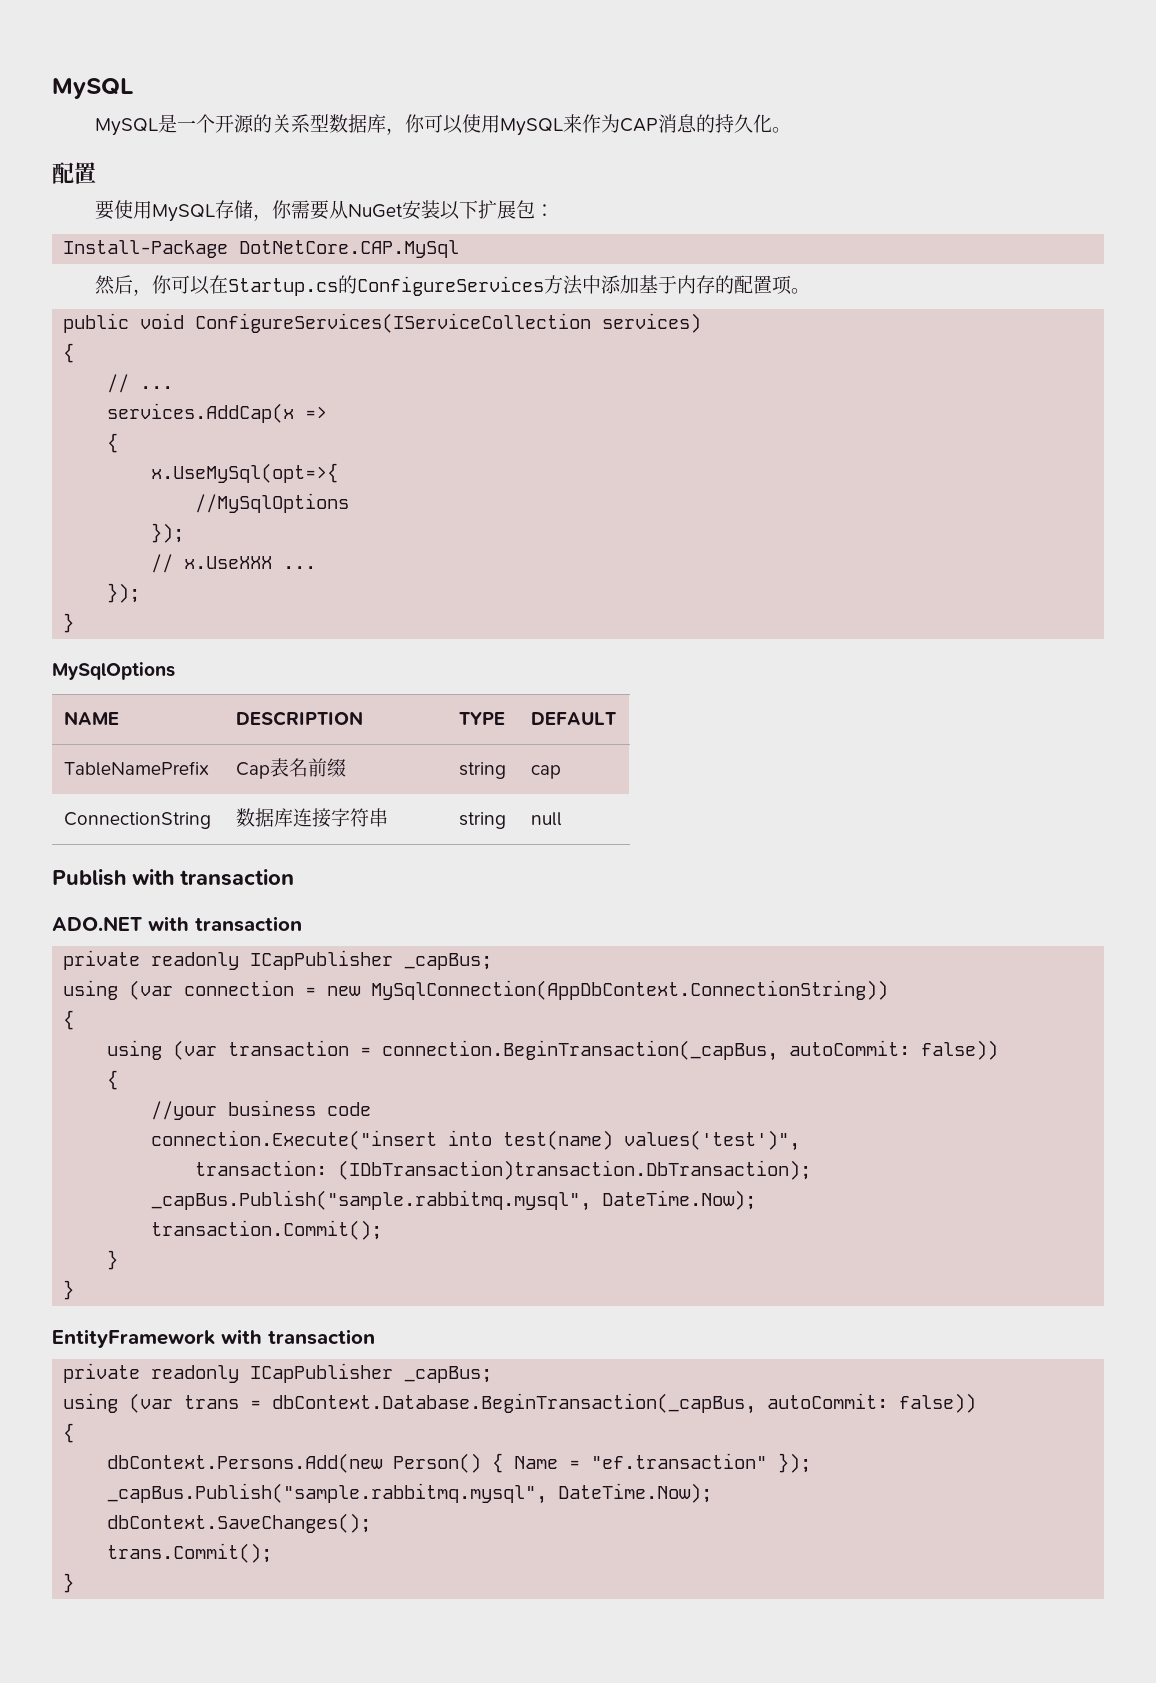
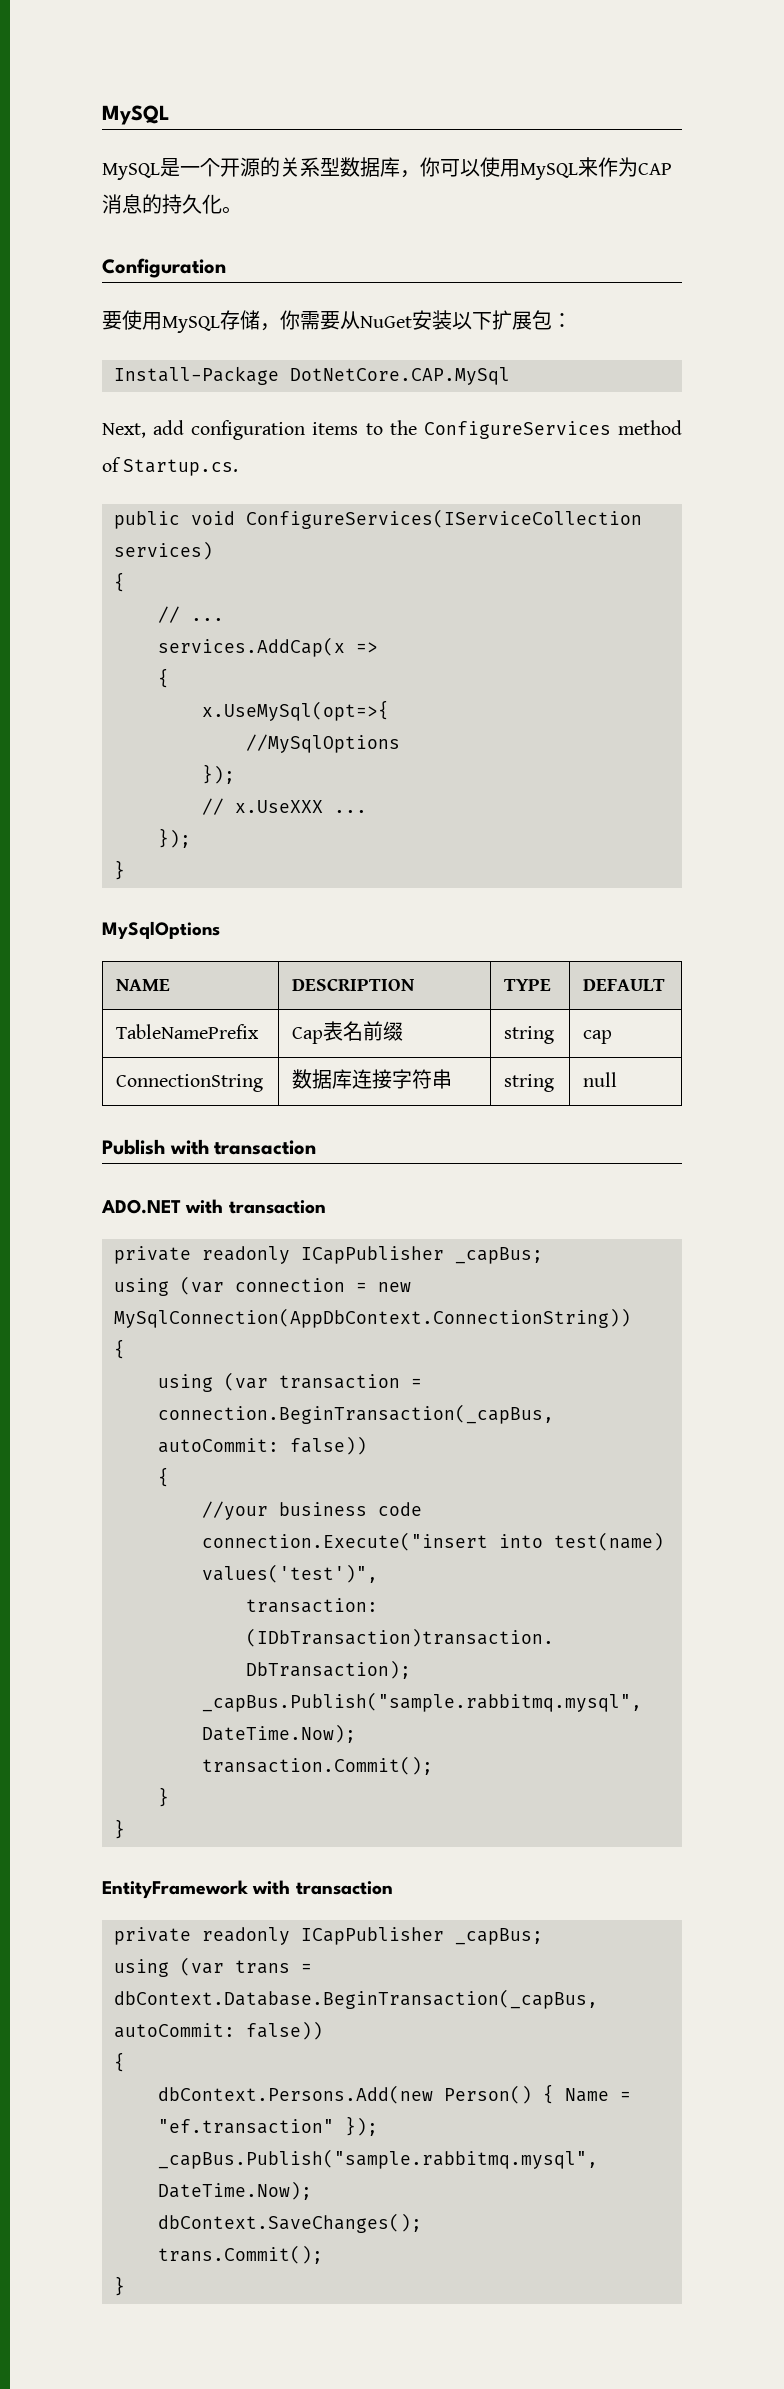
[52,162,96,184] 配置 -> [102,258,226,278] Configuration
[94,275,810,296] 然后，你可以在Startup.cs的ConfigureServices方法中添加基于内存的配置项。 -> [102,420,683,440] [102,457,239,476] Next, add configuration items to the ConfigureServices method of Startup.cs.

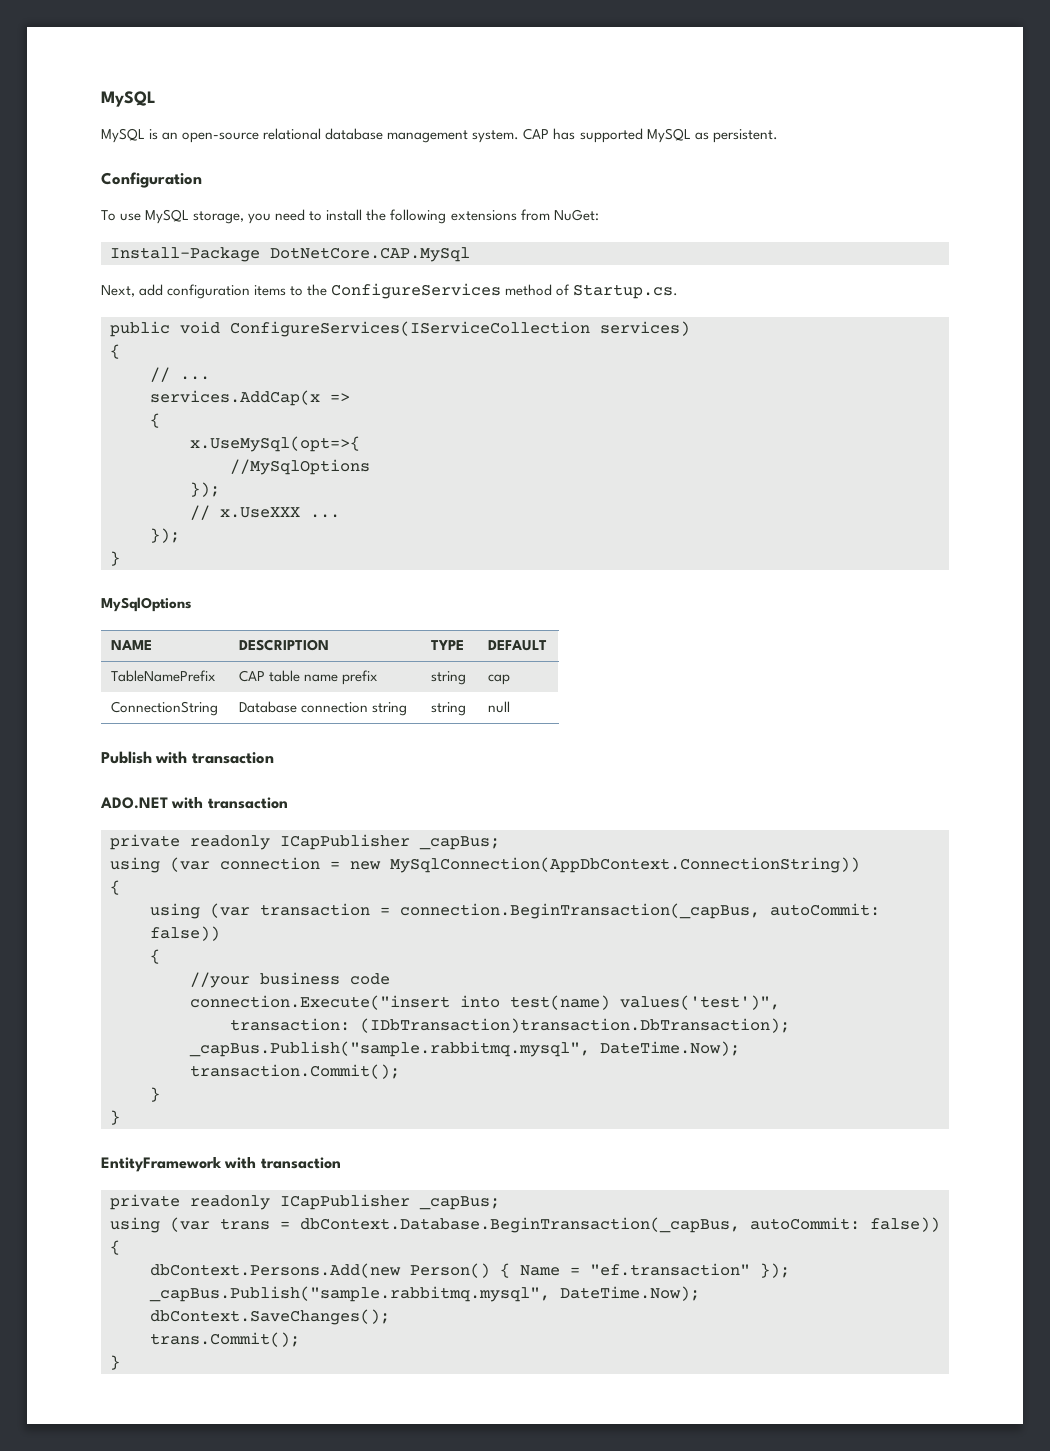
[160,157,672,180] [102,194,242,214] [102,258,226,278] [102,310,572,333] 是一个开源的关系型数据库，你可以使用MySQL来作为CAP消息的持久化。 // Configuration // 要使用MySQL存储，你需要从NuGet安装以下扩展包： -> [149,128,778,143] [101,172,202,188] [101,209,599,224] is an open-source relational database management system. CAP has supported MySQL as persistent. // Configuration // To use MySQL storage, you need to install the following extensions from NuGet:
[292,1021,404,1044] Cap表名前缀 -> [239,670,379,685] CAP table name prefix
[292,1069,453,1089] 数据库连接字符串 -> [239,701,408,716] Database connection string

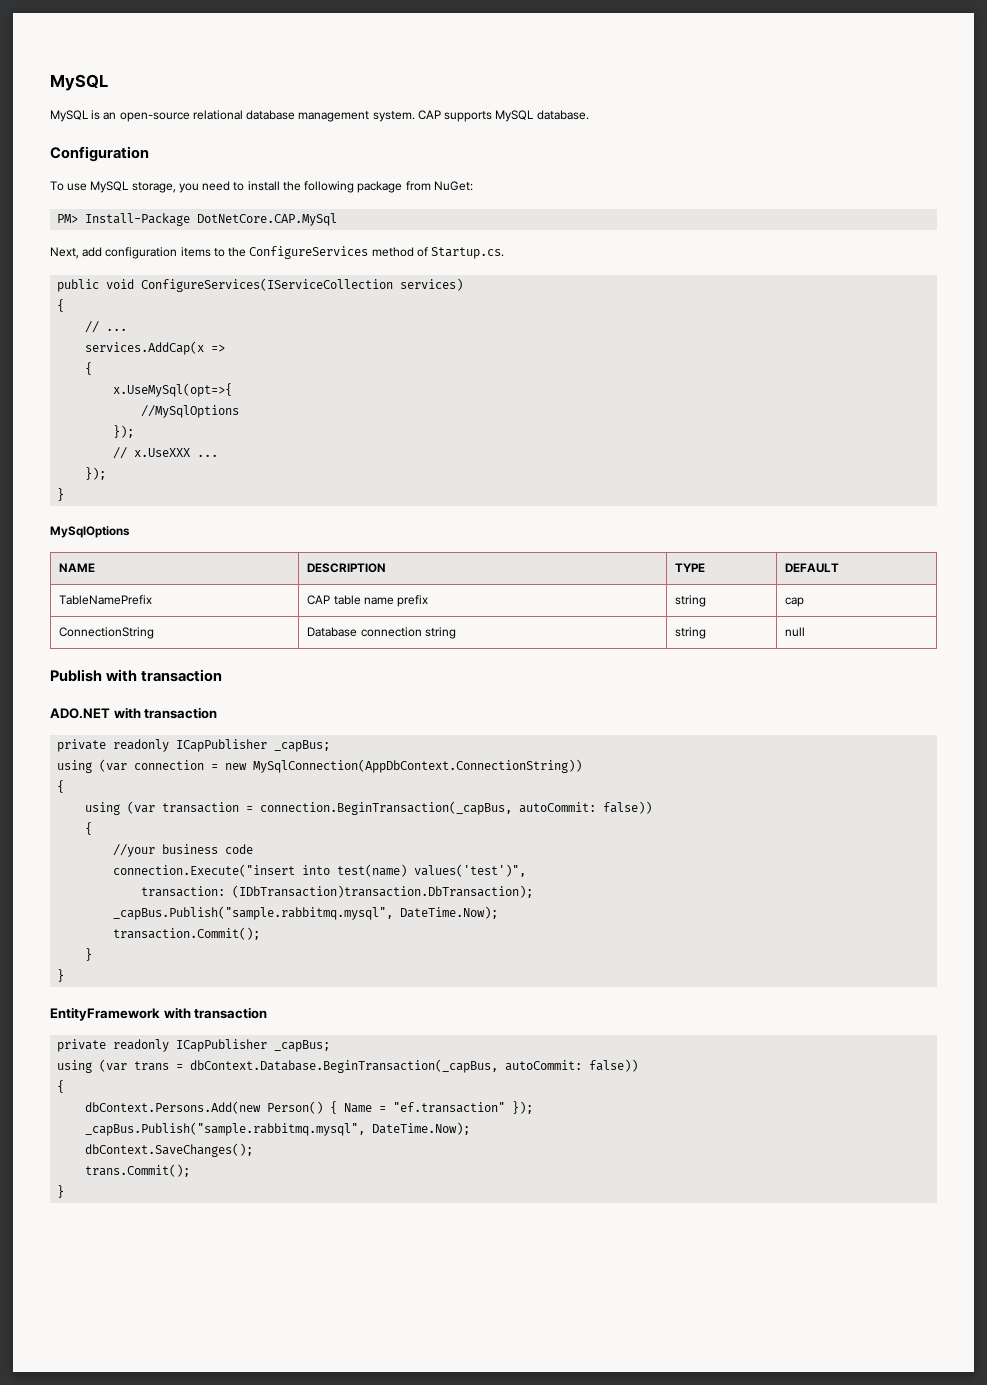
[553,128,778,143] has supported MySQL as persistent. -> [444,110,589,122] supports MySQL database.
[450,210,517,221] extensions -> [357,181,403,193] package
(599, 215) none -> [57,214,79,223] PM>

